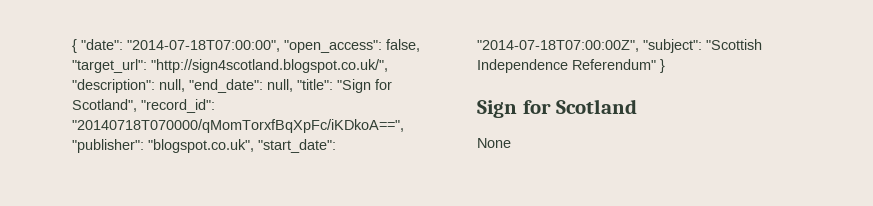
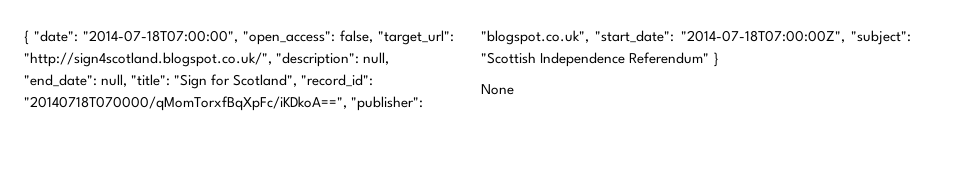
[477,99,638,118] // Sign for Scotland -> (720, 59) none

